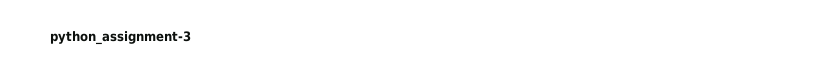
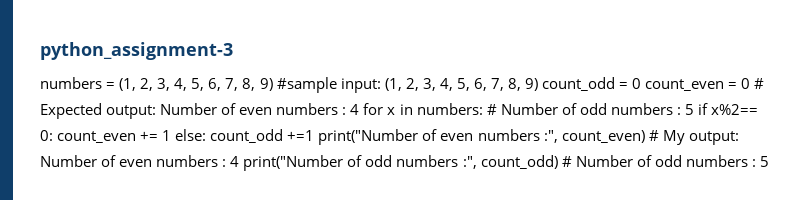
(191, 38) none -> [40,77,765,93] [40,103,758,119] [40,129,739,145] [40,155,769,171] // numbers = (1, 2, 3, 4, 5, 6, 7, 8, 9) #sample input: (1, 2, 3, 4, 5, 6, 7, 8, 9) count_odd = 0 count_even = 0 # Expected output: Number of even numbers : 4 for x in numbers: # Number of odd numbers : 5 if x%2== 0: count_even += 1 else: count_odd +=1 print("Number of even numbers :", count_even) # My output: Number of even numbers : 4 print("Number of odd numbers :", count_odd) # Number of odd numbers : 5

